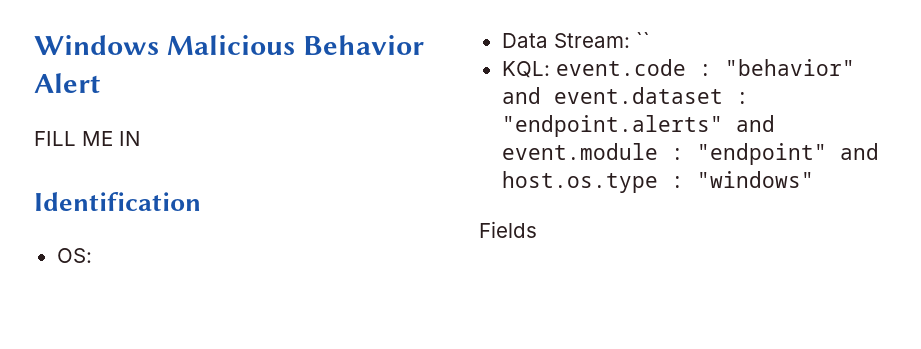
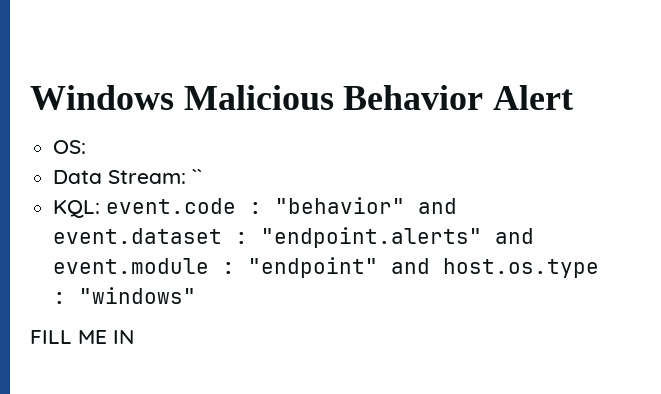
[34,131,140,146] [34,192,201,211] // FILL ME IN // Identification -> (574, 97) none
[479,221,537,238] Fields -> [30,330,134,344] FILL ME IN

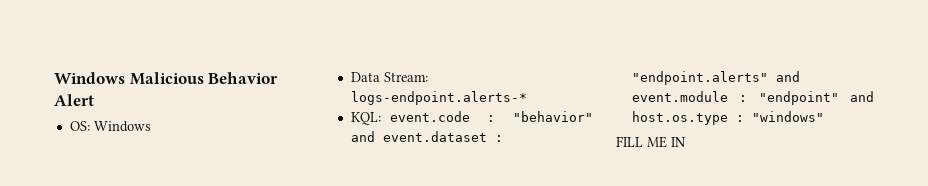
(87, 147) none -> [93,121,151,132] Windows
[192,169,203,184] `` -> [350,91,527,105] logs-endpoint.alerts-*

